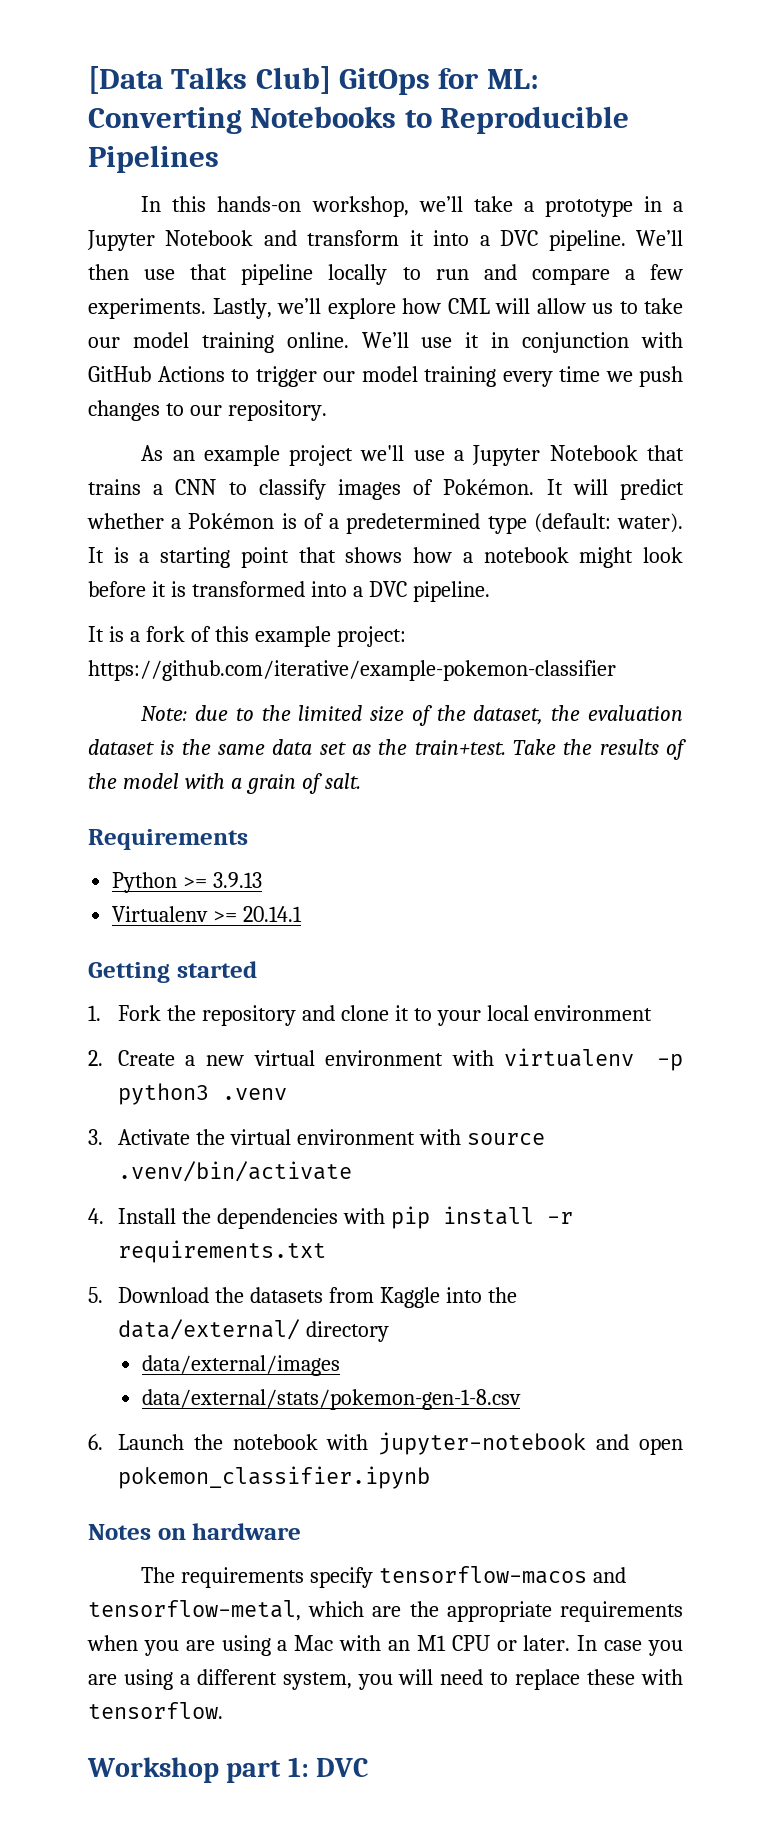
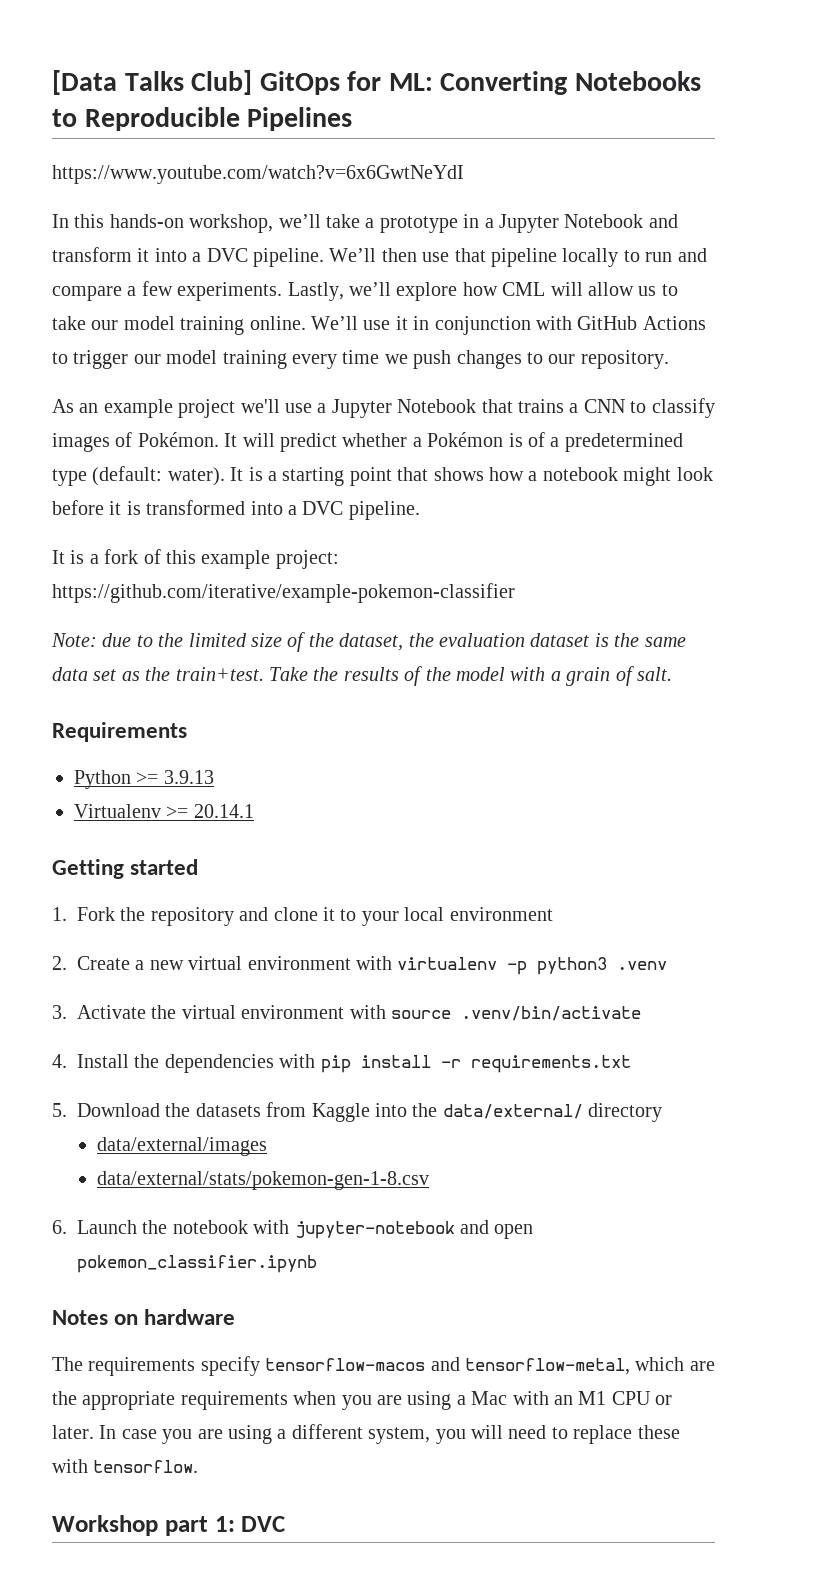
(219, 159) none -> [52,165,464,184] // https://www.youtube.com/watch?v=6x6GwtNeYdI

